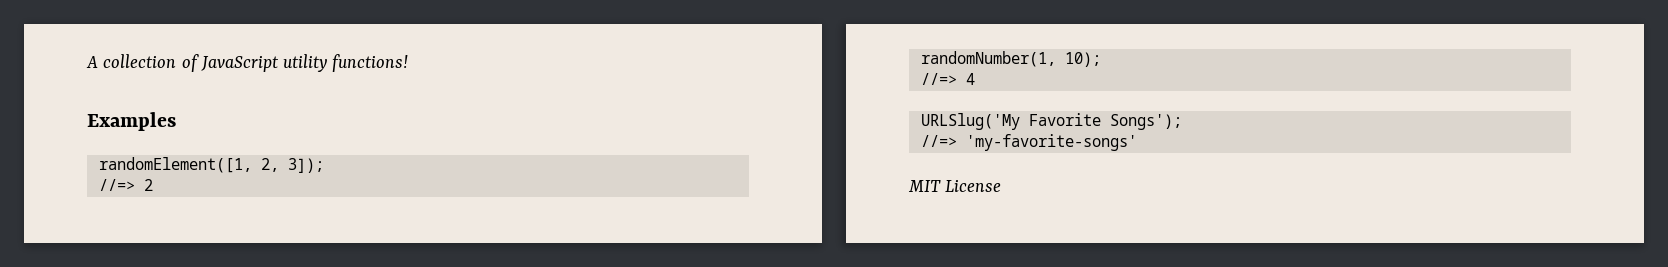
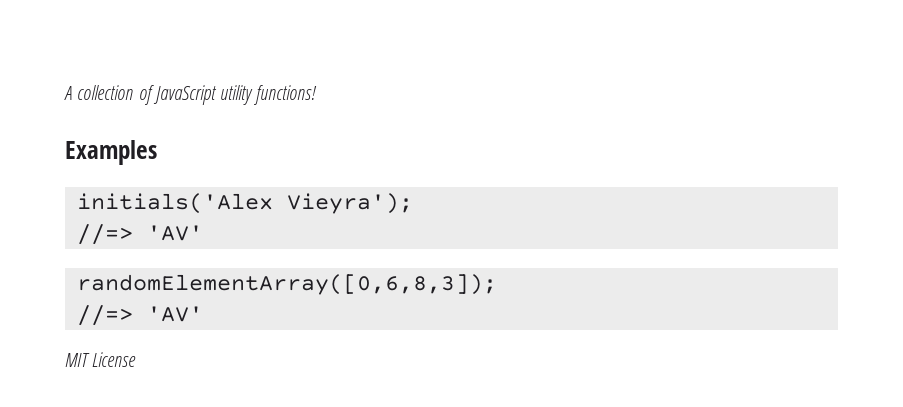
[98,157,324,173] [98,179,153,191] [920,51,1101,67] [920,73,975,85] [920,113,1182,130] [920,134,1137,151] randomElement([1, 2, 3]); // //=> 2 // randomNumber(1, 10); // //=> 4 // URLSlug('My Favorite Songs'); // //=> 'my-favorite-songs' -> [76,193,413,214] [76,224,203,245] [76,274,497,295] [76,305,203,326] initials('Alex Vieyra'); // //=> 'AV' // randomElementArray([0,6,8,3]); // //=> 'AV'

